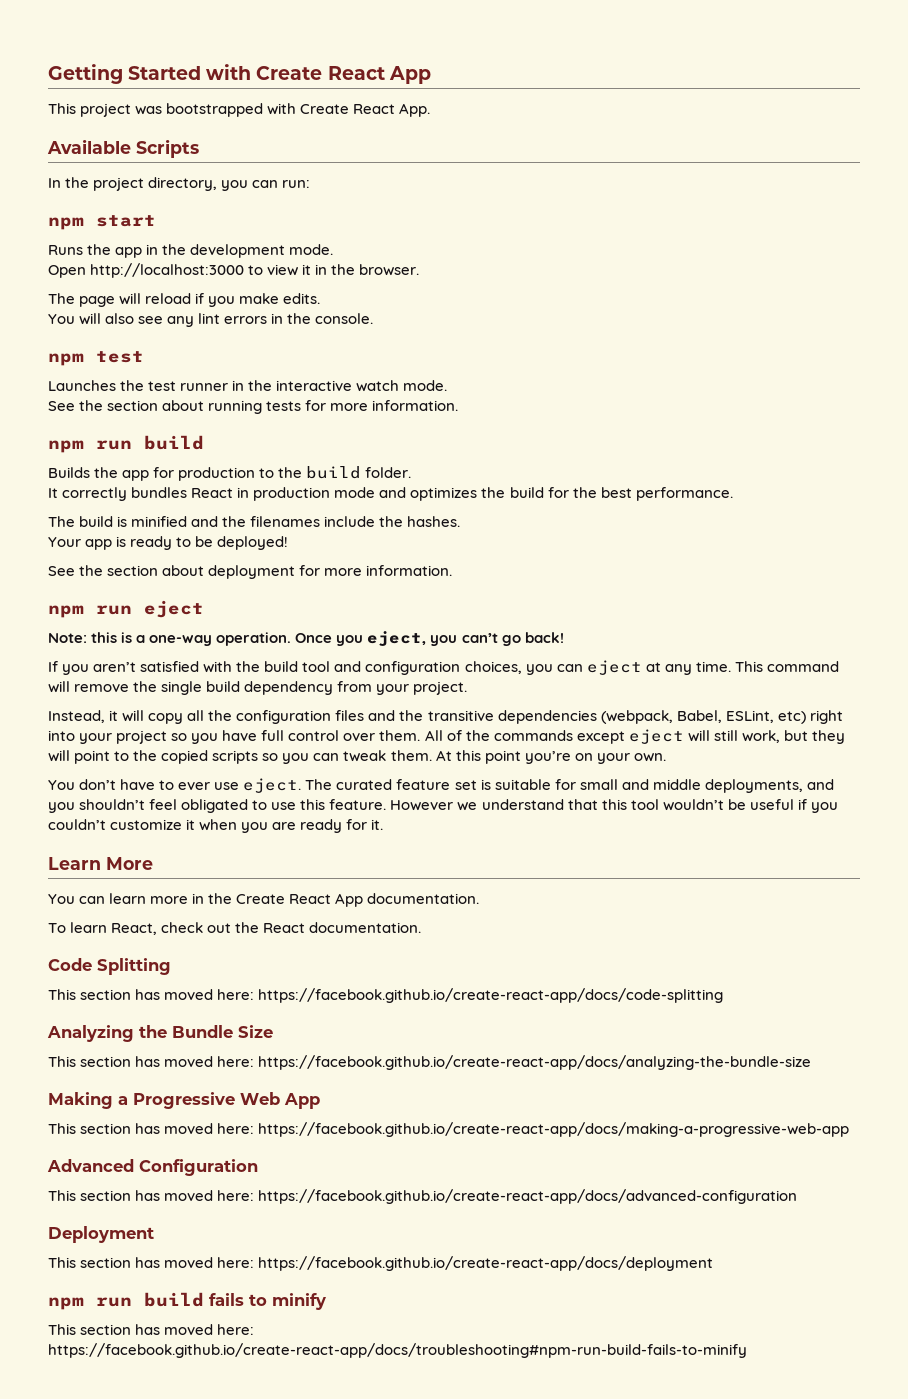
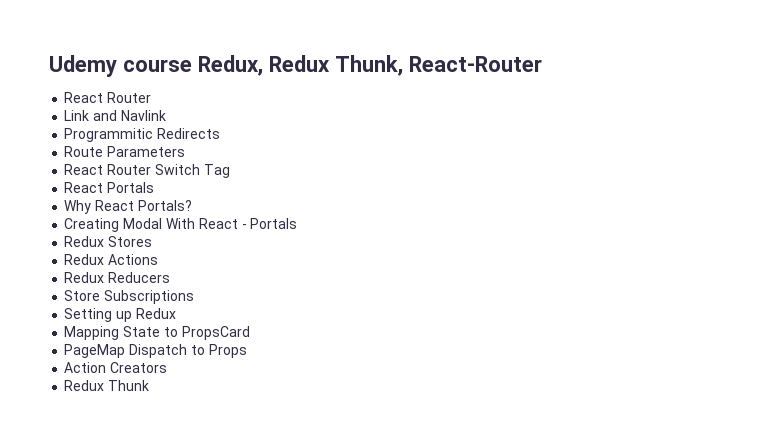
[48,64,431,84] [48,103,431,117] [47,139,199,158] [48,177,311,191] [48,215,156,230] [48,244,334,258] [48,263,420,278] [48,293,321,307] [48,313,374,327] [48,351,144,366] [48,380,448,392] [48,400,459,414] [48,435,204,453] [48,466,412,481] [48,487,733,501] [48,516,461,527] [48,536,289,550] [48,565,453,579] [48,600,204,618] [48,631,564,646] [48,660,839,675] [48,681,468,695] [48,710,843,724] [48,729,845,744] [48,750,666,764] [48,778,834,793] [48,799,838,813] [48,819,384,833] [48,857,153,870] [48,893,480,907] [48,922,422,935] [48,958,171,975] [48,988,724,1003] [47,1025,273,1042] [48,1055,812,1070] [48,1092,320,1109] [48,1122,850,1137] [47,1159,258,1176] [48,1189,798,1204] [48,1226,154,1243] [48,1256,714,1271] [48,1292,326,1310] [48,1324,255,1335] [48,1343,747,1358] Getting Started with Create React App // This project was bootstrapped with Create React App. // Available Scripts // In the project directory, you can run: // npm start // Runs the app in the development mode. // Open http://localhost:3000 to view it in the browser. // The page will reload if you make edits. // You will also see any lint errors in the console. // npm test // Launches the test runner in the interactive watch mode. // See the section about running tests for more information. // npm run build // Builds the app for production to the build folder. // It correctly bundles React in production mode and optimizes the build for the best performance. // The build is minified and the filenames include the hashes. // Your app is ready to be deployed! // See the section about deployment for more information. // npm run eject // Note: this is a one-way operation. Once you eject, you can’t go back! // If you aren’t satisfied with the build tool and configuration choices, you can eject at any time. This command will remove the single build dependency from your project. // Instead, it will copy all the configuration files and the transitive dependencies (webpack, Babel, ESLint, etc) right into your project so you have full control over them. All of the commands except eject will still work, but they will point to the copied scripts so you can tweak them. At this point you’re on your own. // You don’t have to ever use eject. The curated feature set is suitable for small and middle deployments, and you shouldn’t feel obligated to use this feature. However we understand that this tool wouldn’t be useful if you couldn’t customize it when you are ready for it. // Learn More // You can learn more in the Create React App documentation. // To learn React, check out the React documentation. // Code Splitting // This section has moved here: https://facebook.github.io/create-react-app/docs/code-splitting // Analyzing the Bundle Size // This section has moved here: https://facebook.github.io/create-react-app/docs/analyzing-the-bundle-size // Making a Progressive Web App // This section has moved here: https://facebook.github.io/create-react-app/docs/making-a-progressive-web-app // Advanced Configuration // This section has moved here: https://facebook.github.io/create-react-app/docs/advanced-configuration // Deployment // This section has moved here: https://facebook.github.io/create-react-app/docs/deployment // npm run build fails to minify // This section has moved here: https://facebook.github.io/create-react-app/docs/troubleshooting#npm-run-build-fails-to-minify -> [49,55,542,77] [64,92,152,103] [64,110,166,121] [64,128,221,142] [64,146,186,157] [64,164,230,178] [64,182,155,193] [64,200,192,214] [64,218,298,232] [64,236,153,247] [64,254,159,265] [64,272,171,283] [64,290,195,304] [64,308,176,322] [64,326,250,340] [64,344,247,358] [64,362,168,373] [64,380,150,391] Udemy course Redux, Redux Thunk, React-Router // React Router // Link and Navlink // Programmitic Redirects // Route Parameters // React Router Switch Tag // React Portals // Why React Portals? // Creating Modal With React - Portals // Redux Stores // Redux Actions // Redux Reducers // Store Subscriptions // Setting up Redux // Mapping State to PropsCard // PageMap Dispatch to Props // Action Creators // Redux Thunk

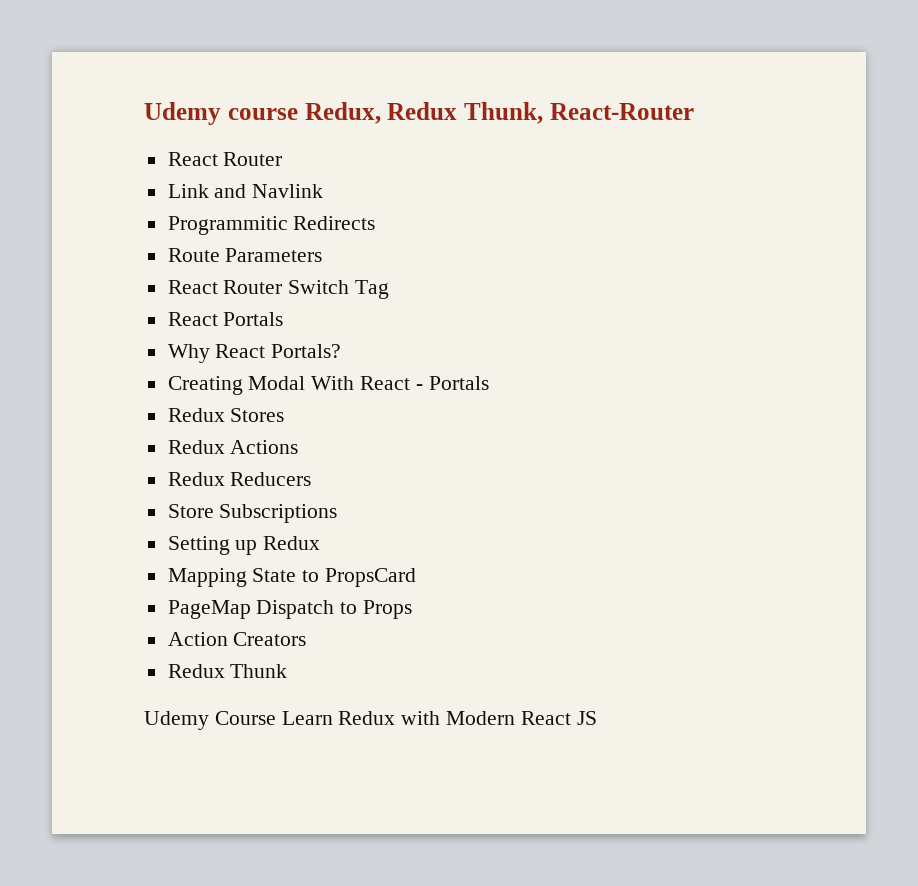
(150, 385) none -> [144,711,597,730] // Udemy Course Learn Redux with Modern React JS

